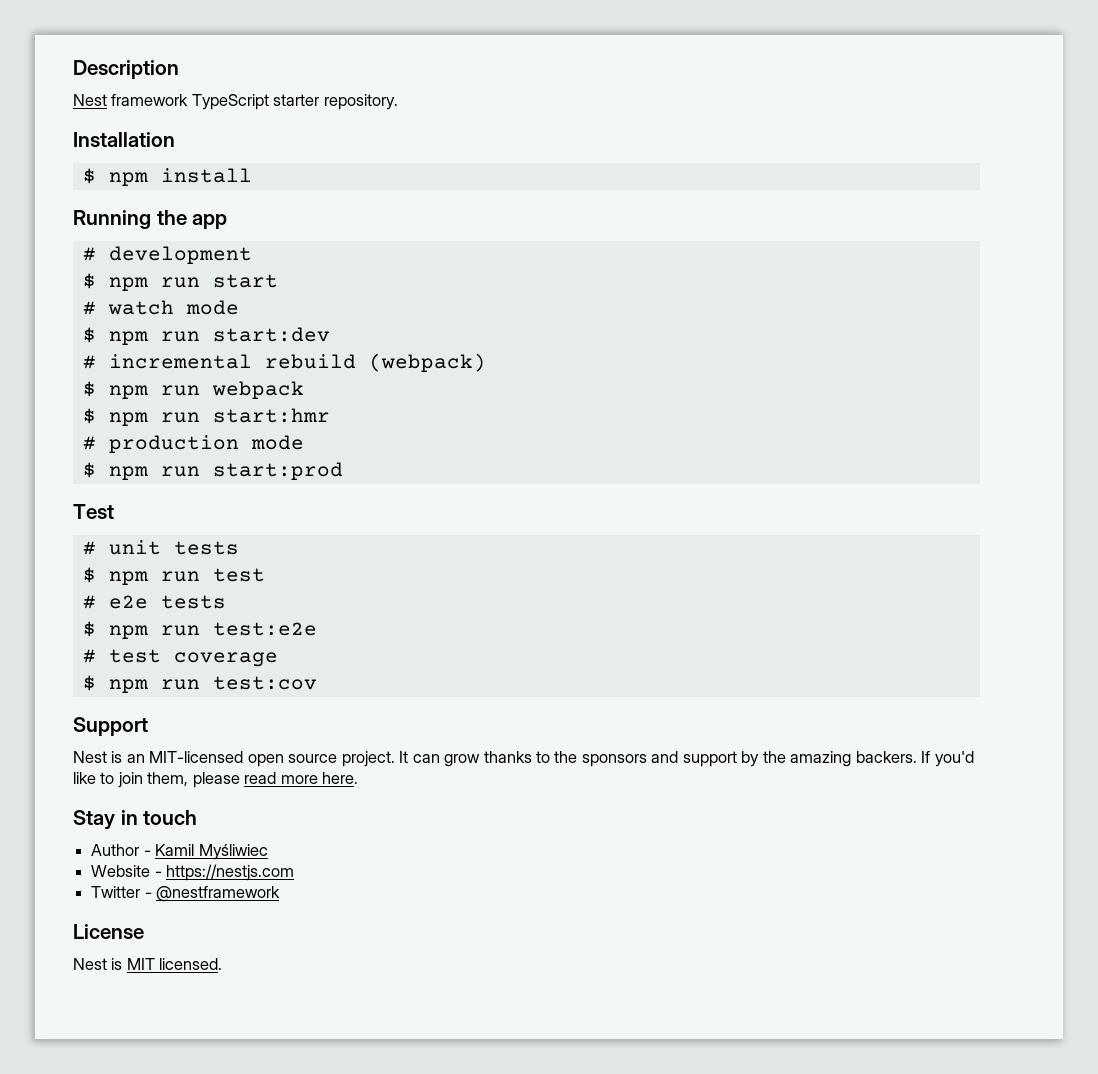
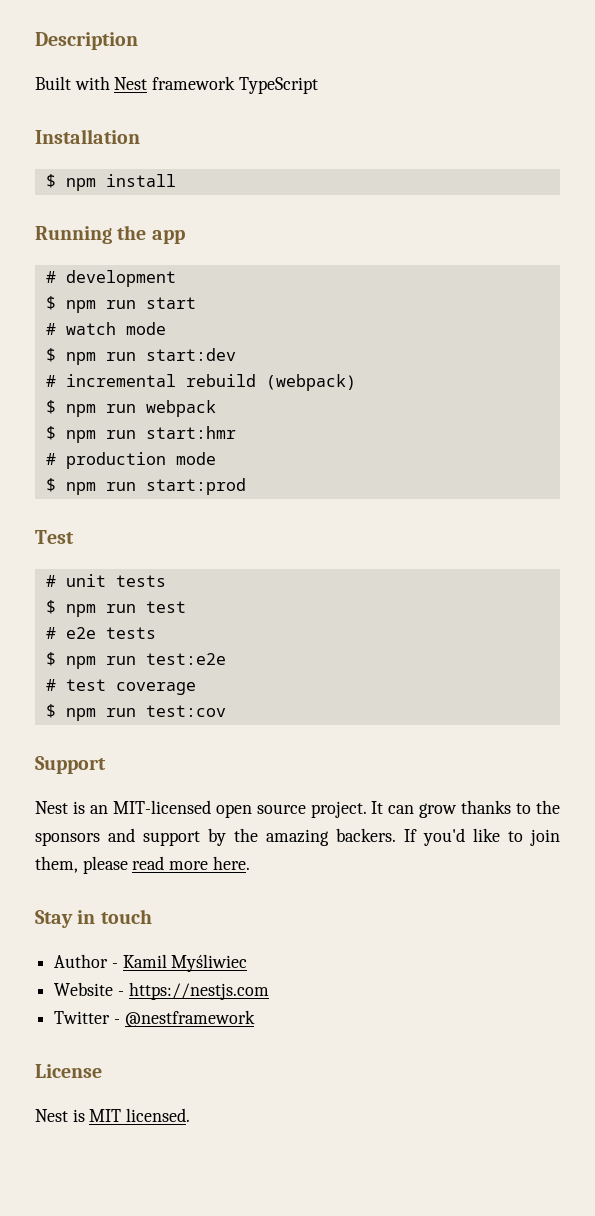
(179, 69) none -> [35,76,110,90] Built with
[273,94,398,110] starter repository. -> (318, 85) none

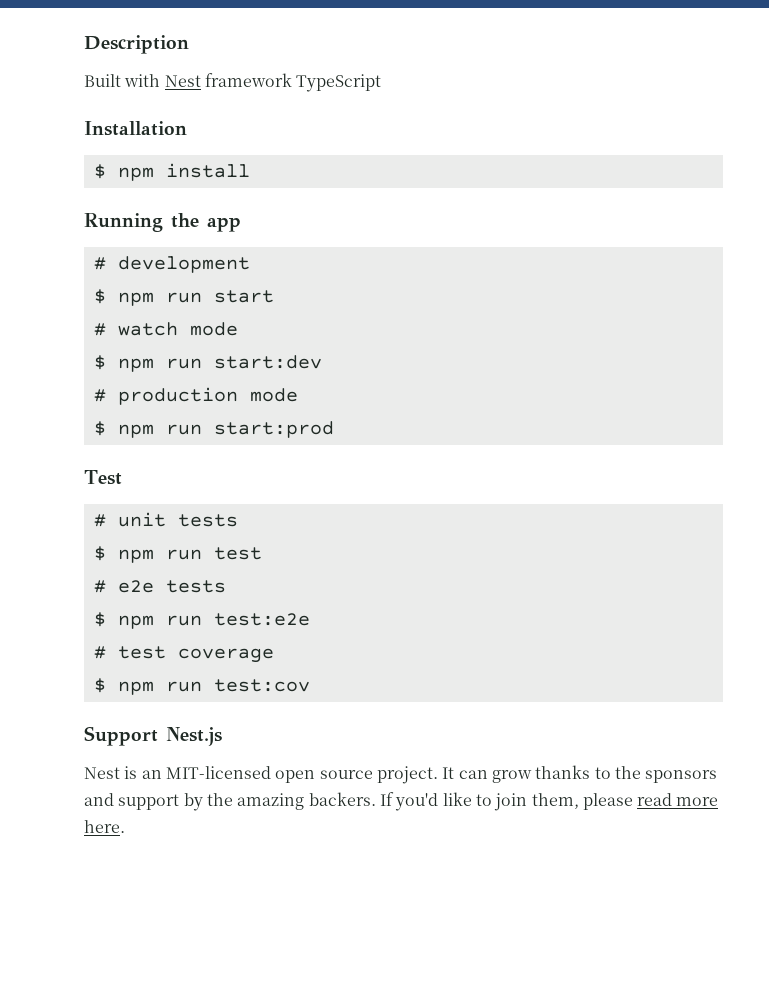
[45,374,356,391] [45,400,216,417] [45,426,236,443] // # incremental rebuild (webpack) // $ npm run webpack // $ npm run start:hmr -> (322, 362) none
(106, 765) none -> [166,727,222,746] Nest.js
[35,909,152,928] [54,954,248,972] [54,982,269,1000] [54,1010,255,1027] [35,1064,102,1078] [35,1108,191,1122] // Stay in touch // Author - Kamil Myśliwiec // Website - https://nestjs.com // Twitter - @nestframework // License // Nest is MIT licensed. -> (125, 826) none

